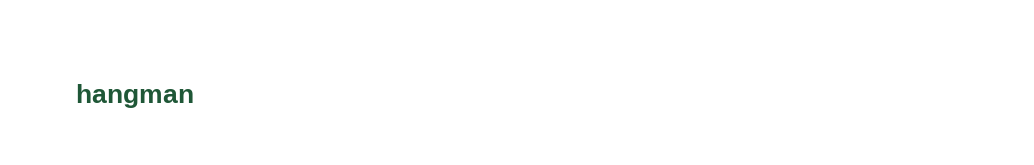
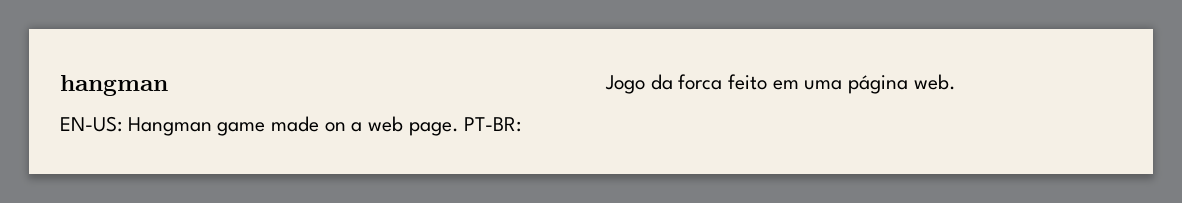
(194, 96) none -> [60,116,522,136] [605,74,956,94] // EN-US: Hangman game made on a web page. PT-BR: Jogo da forca feito em uma página web.

